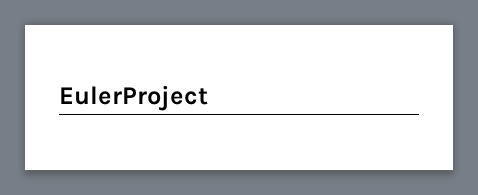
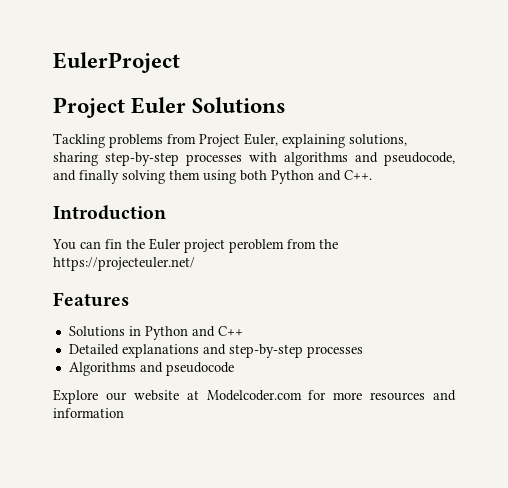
(208, 98) none -> [53,97,287,118] [53,133,407,148] [53,152,455,166] [53,170,372,184] [53,205,166,220] [52,238,338,253] [53,257,195,271] [53,292,129,307] [68,326,243,340] [68,344,363,358] [68,362,234,376] [53,389,456,404] [53,408,124,418] // Project Euler Solutions // Tackling problems from Project Euler, explaining solutions, sharing step-by-step processes with algorithms and pseudocode, and finally solving them using both Python and C++. // Introduction // You can fin the Euler project peroblem from the https://projecteuler.net/ // Features // Solutions in Python and C++ // Detailed explanations and step-by-step processes // Algorithms and pseudocode // Explore our website at Modelcoder.com for more resources and information

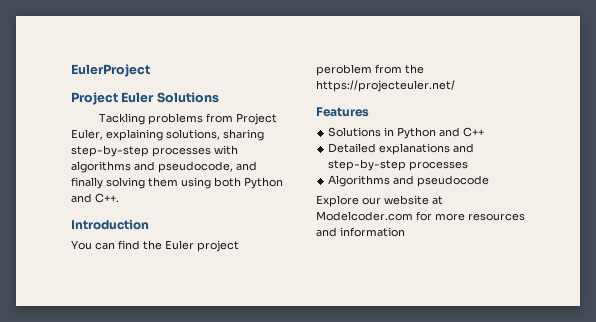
[105,239,122,249] fin -> [118,240,140,250] find

